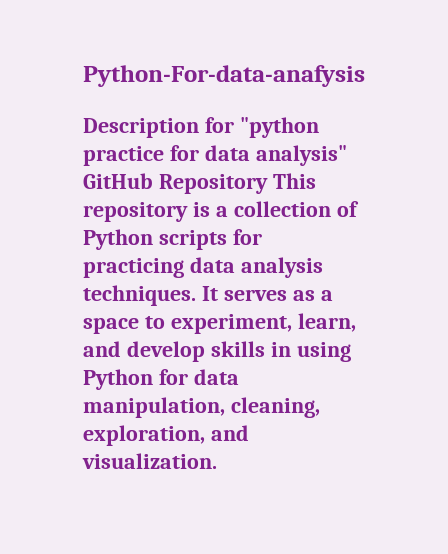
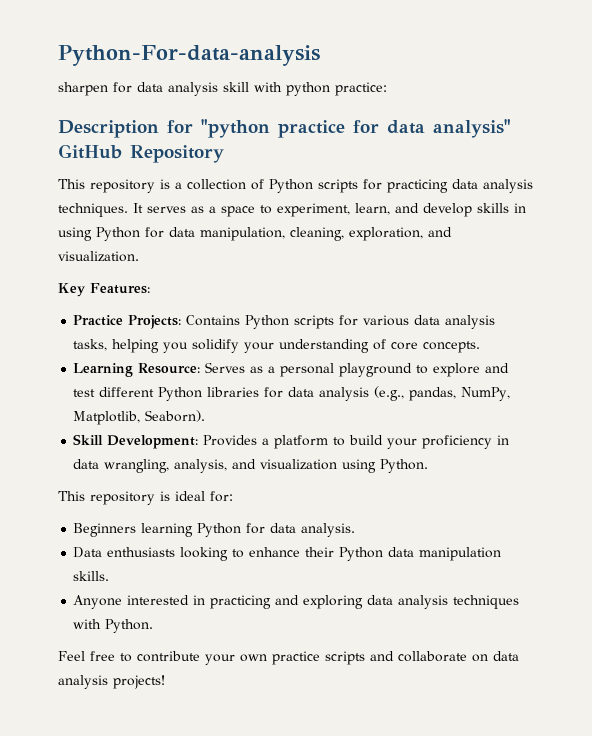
[83,65,365,87] Python-For-data-anafysis -> [58,45,320,66] [58,82,387,96] Python-For-data-analysis // sharpen for data analysis skill with python practice:
(268, 184) none -> (224, 154) //
(217, 461) none -> [58,283,150,297] [73,315,496,329] [73,339,481,353] [73,362,510,377] [73,386,511,401] [73,410,206,425] [73,434,510,449] [73,459,429,473] [58,491,233,505] [73,523,356,537] [73,547,502,561] [73,571,110,581] [73,595,520,609] [73,619,154,633] [58,651,519,665] [58,675,165,689] // Key Features: // Practice Projects: Contains Python scripts for various data analysis tasks, helping you solidify your understanding of core concepts. // Learning Resource: Serves as a personal playground to explore and test different Python libraries for data analysis (e.g., pandas, NumPy, Matplotlib, Seaborn). // Skill Development: Provides a platform to build your proficiency in data wrangling, analysis, and visualization using Python. // This repository is ideal for: // Beginners learning Python for data analysis. // Data enthusiasts looking to enhance their Python data manipulation skills. // Anyone interested in practicing and exploring data analysis techniques with Python. // Feel free to contribute your own practice scripts and collaborate on data analysis projects!

